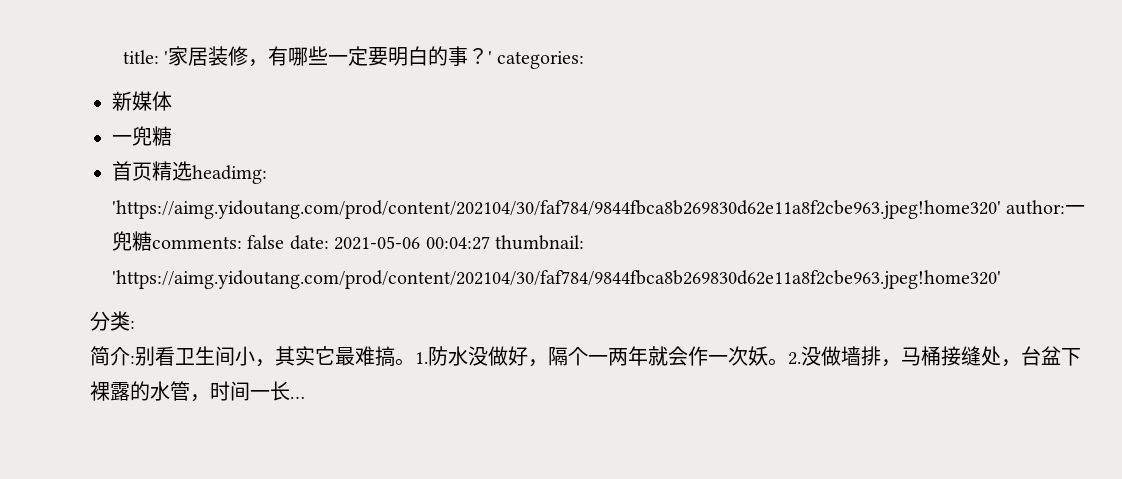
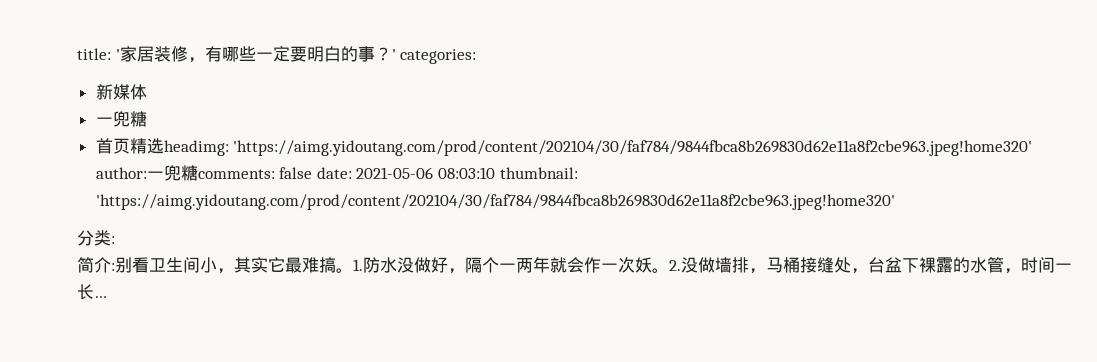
[425,236,490,250] 00:04:27 -> [438,167,496,179] 08:03:10

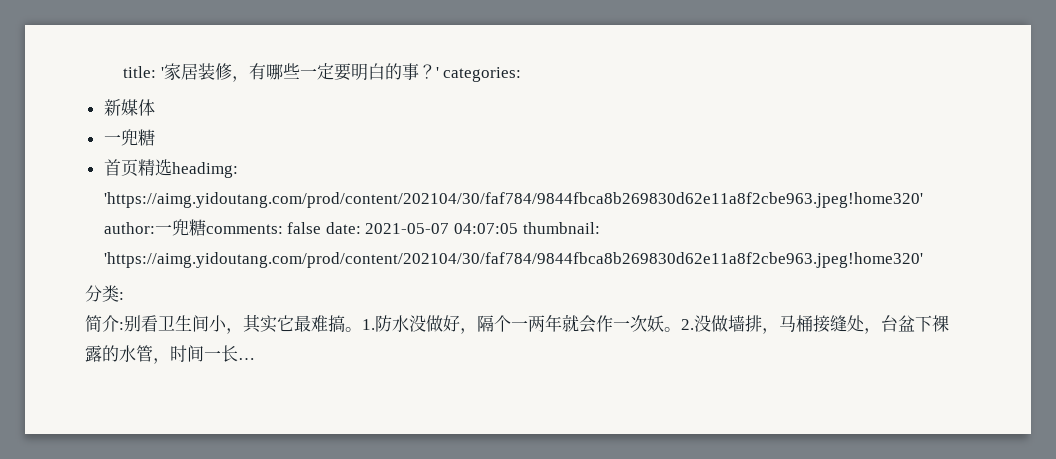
[356,167,496,179] 2021-05-06 08:03:10 -> [365,223,519,234] 2021-05-07 04:07:05

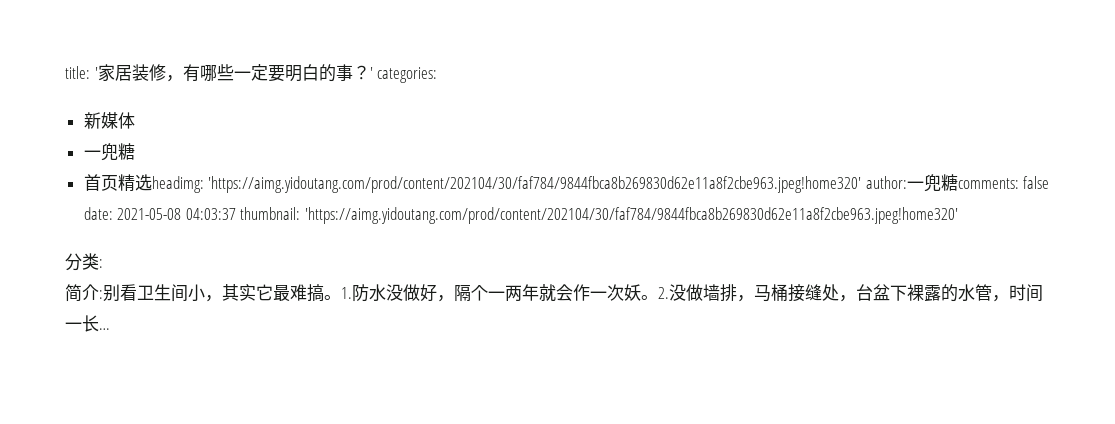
[365,223,519,234] 2021-05-07 04:07:05 -> [117,208,236,220] 2021-05-08 04:03:37

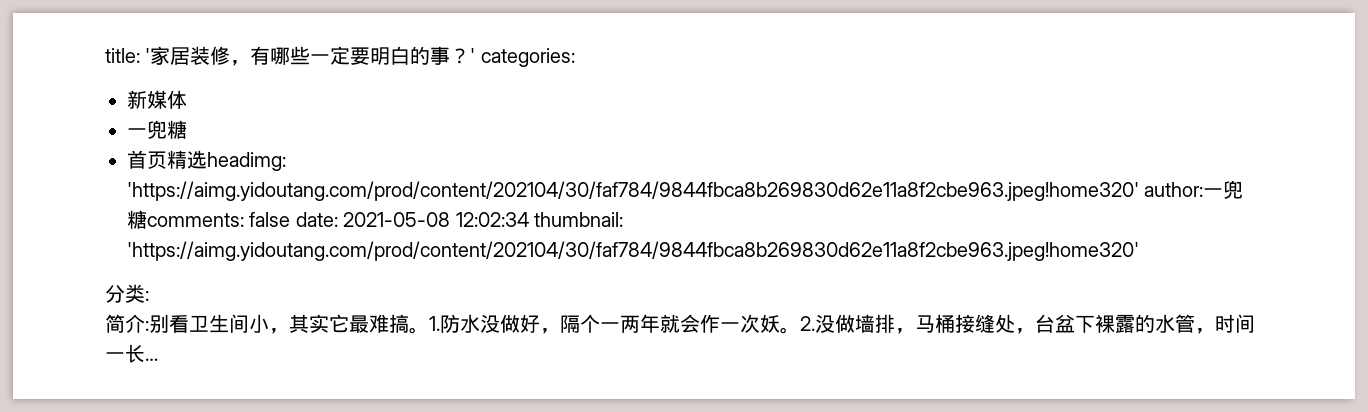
[185,208,236,220] 04:03:37 -> [455,212,529,227] 12:02:34

